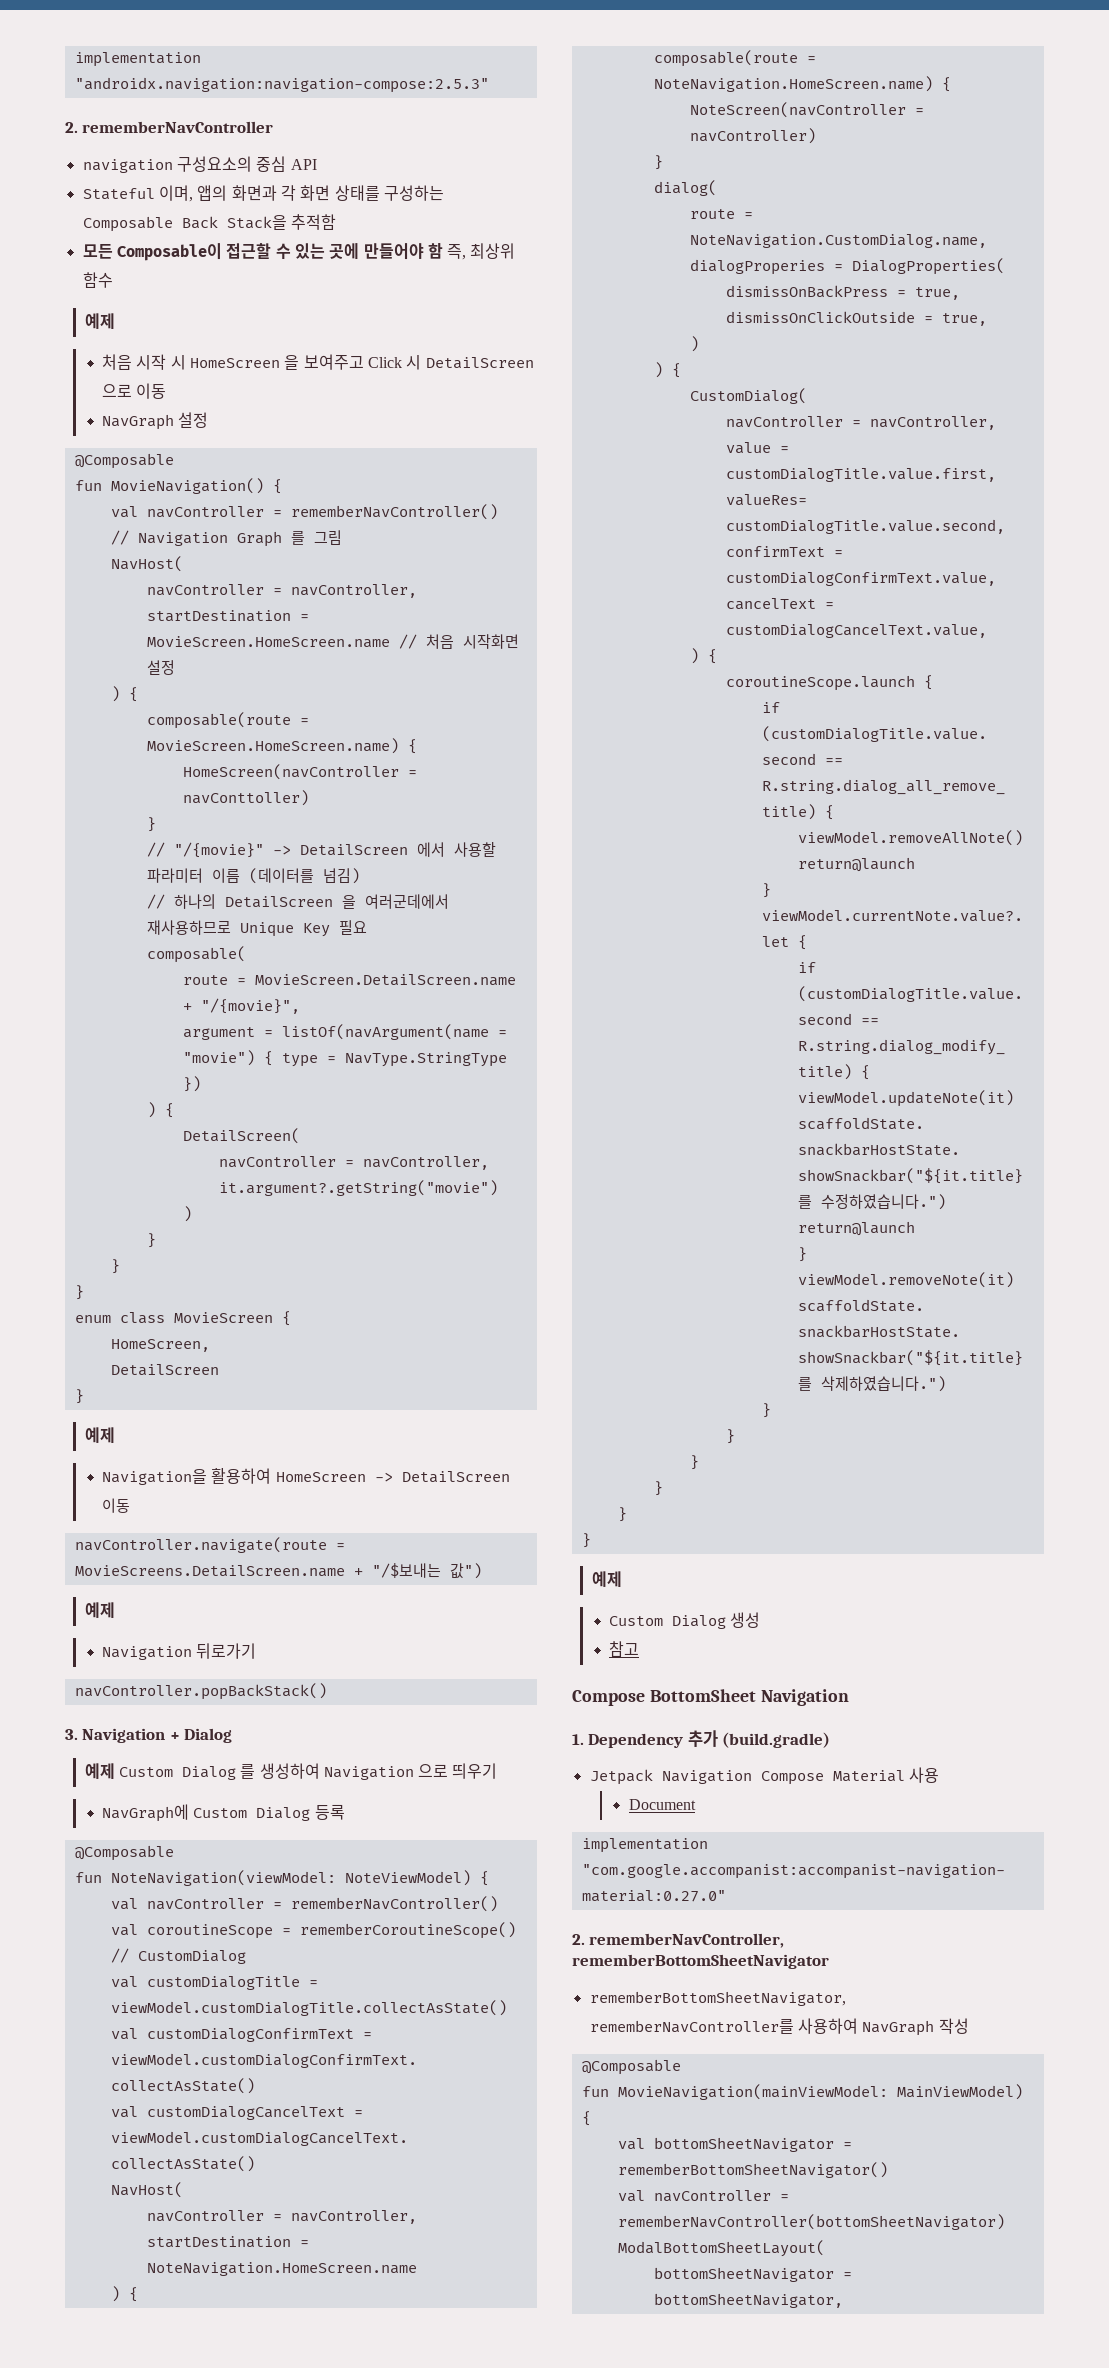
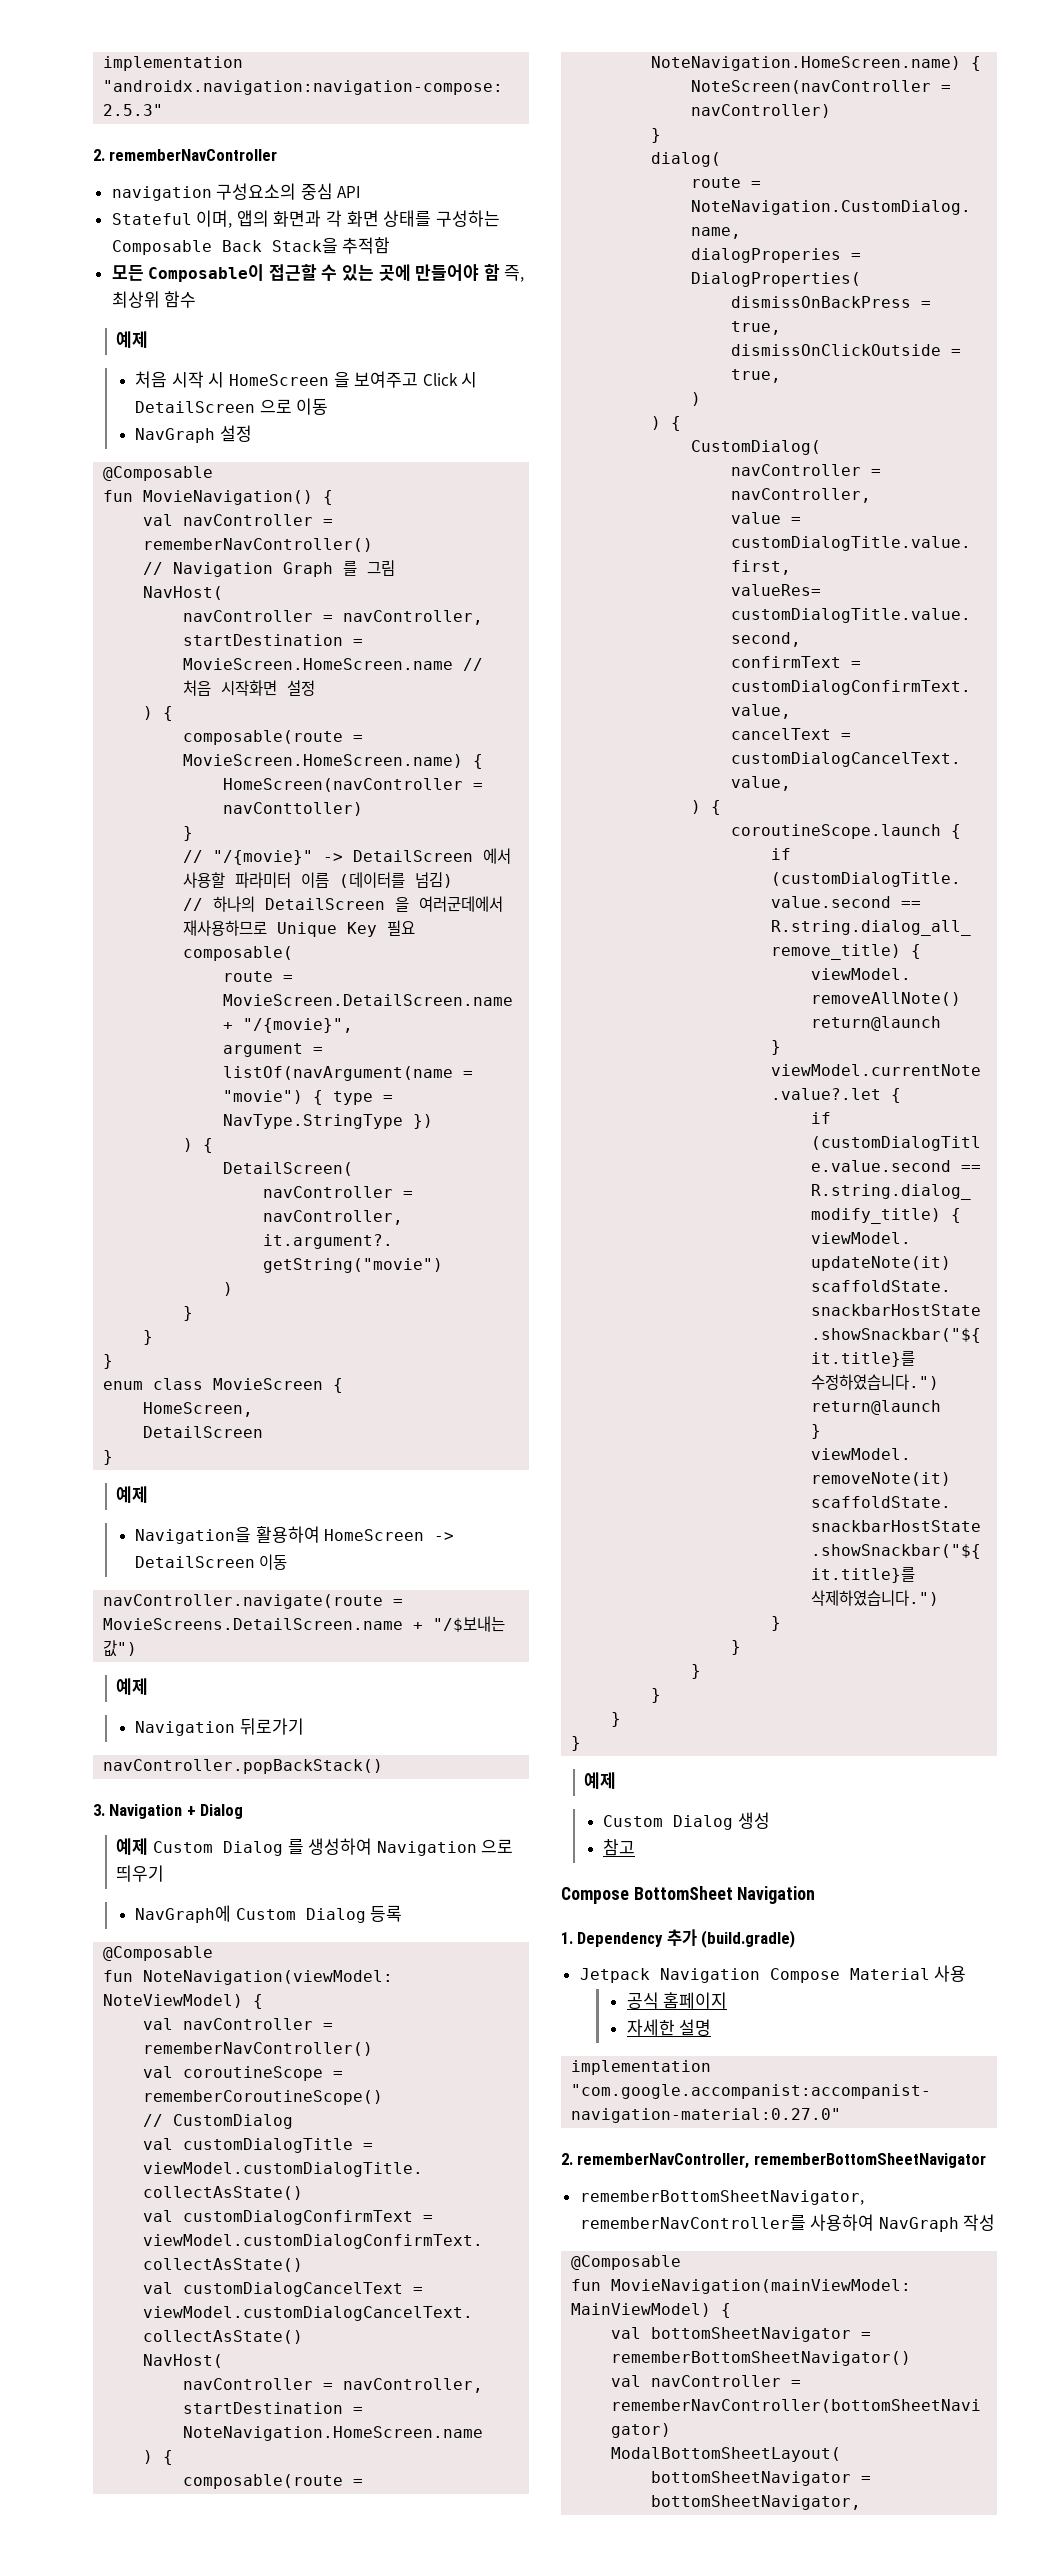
[628,1799,696,1810] Document -> [626,1992,728,2009] [626,2019,712,2036] 공식 홈페이지 // 자세한 설명

